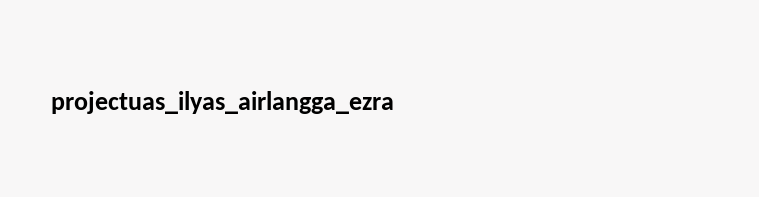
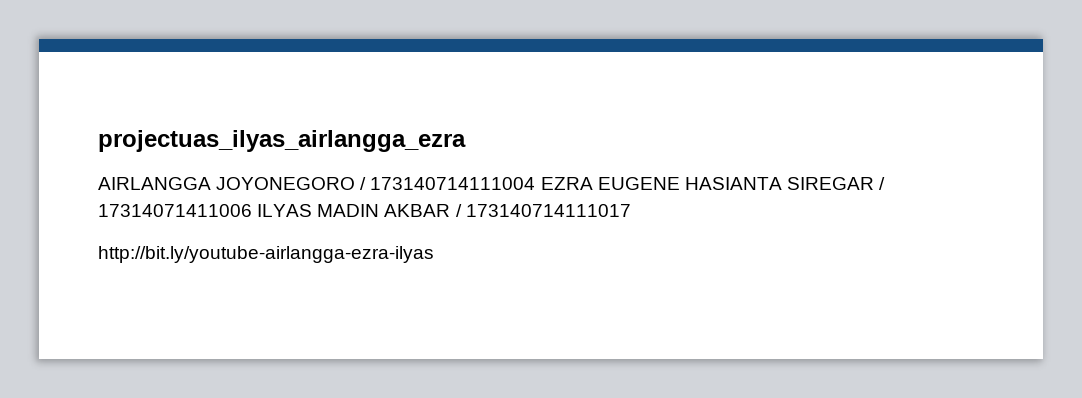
(394, 102) none -> [98,177,886,190] [98,204,631,217] [98,246,434,263] // AIRLANGGA JOYONEGORO / 173140714111004 EZRA EUGENE HASIANTA SIREGAR / 17314071411006 ILYAS MADIN AKBAR / 173140714111017 // http://bit.ly/youtube-airlangga-ezra-ilyas

